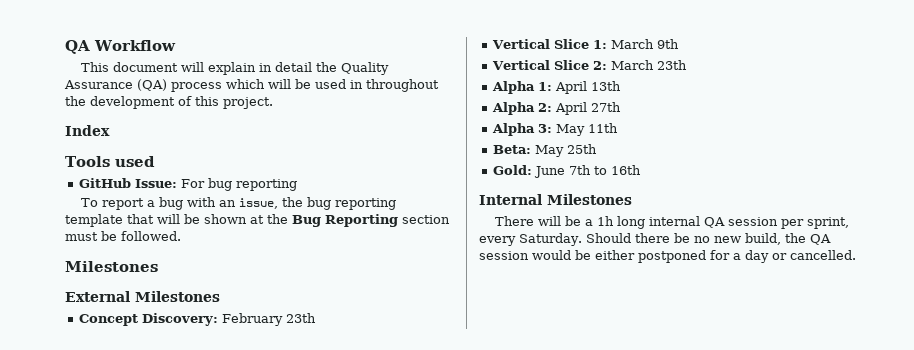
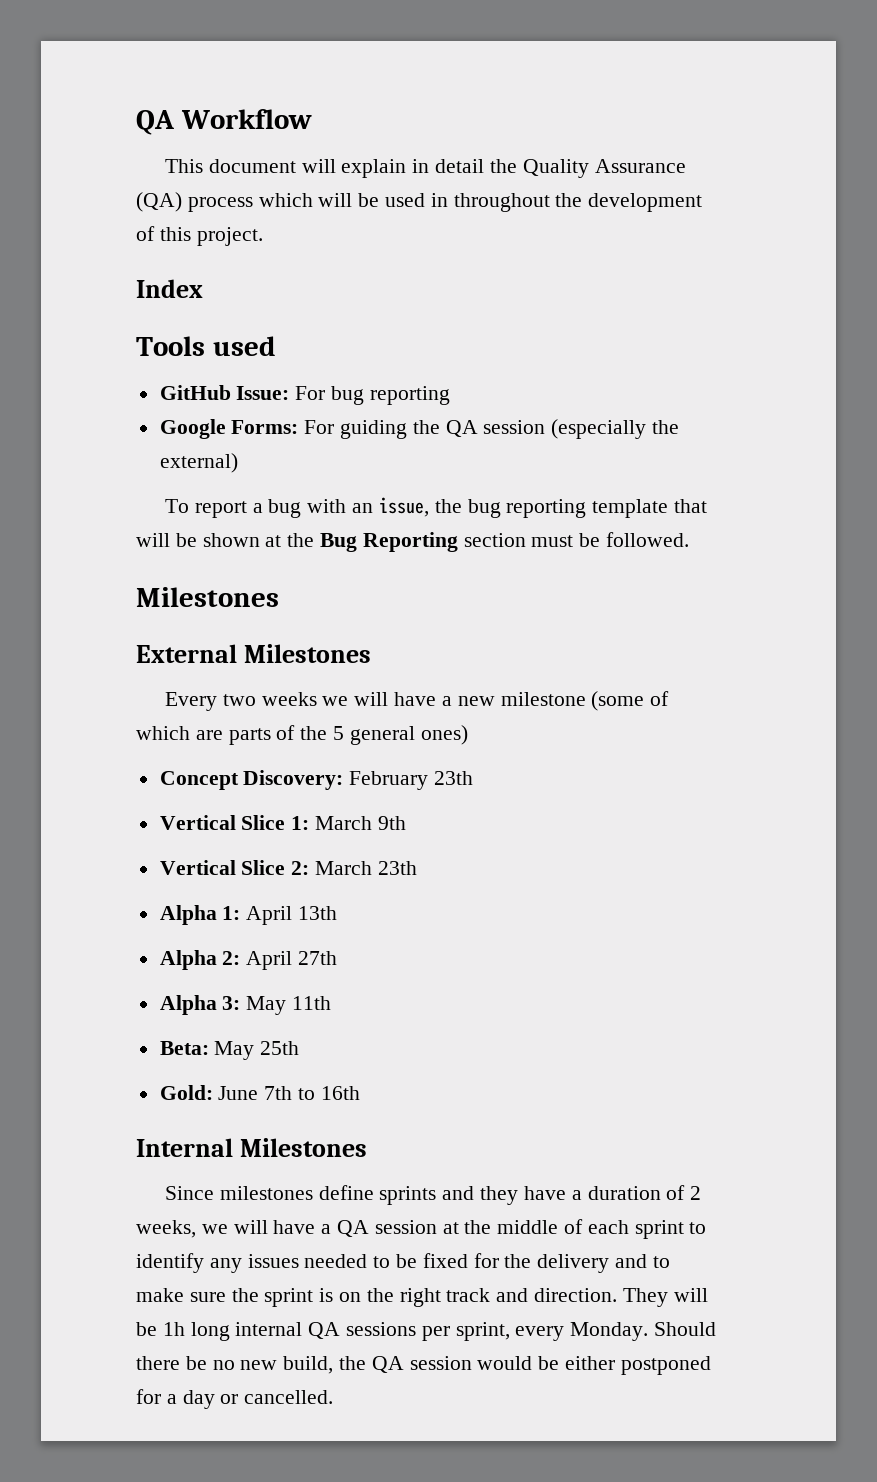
(297, 185) none -> [159,419,680,439] [159,453,238,473] // Google Forms: For guiding the QA session (especially the external)
(220, 296) none -> [165,691,670,711] [136,725,468,745] // Every two weeks we will have a new milestone (some of which are parts of the 5 general ones)
[495,216,594,226] There will be a -> [165,1185,702,1205] [136,1219,707,1239] [136,1253,670,1273] [136,1288,708,1307] [136,1322,157,1336] Since milestones define sprints and they have a duration of 2 weeks, we will have a QA session at the middle of each sprint to identify any issues needed to be fixed for the delivery and to make sure the sprint is on the right track and direction. They will be
[728,217,779,226] session -> [346,1322,417,1336] sessions
[519,233,582,246] Saturday. -> [570,1322,649,1341] Monday.

